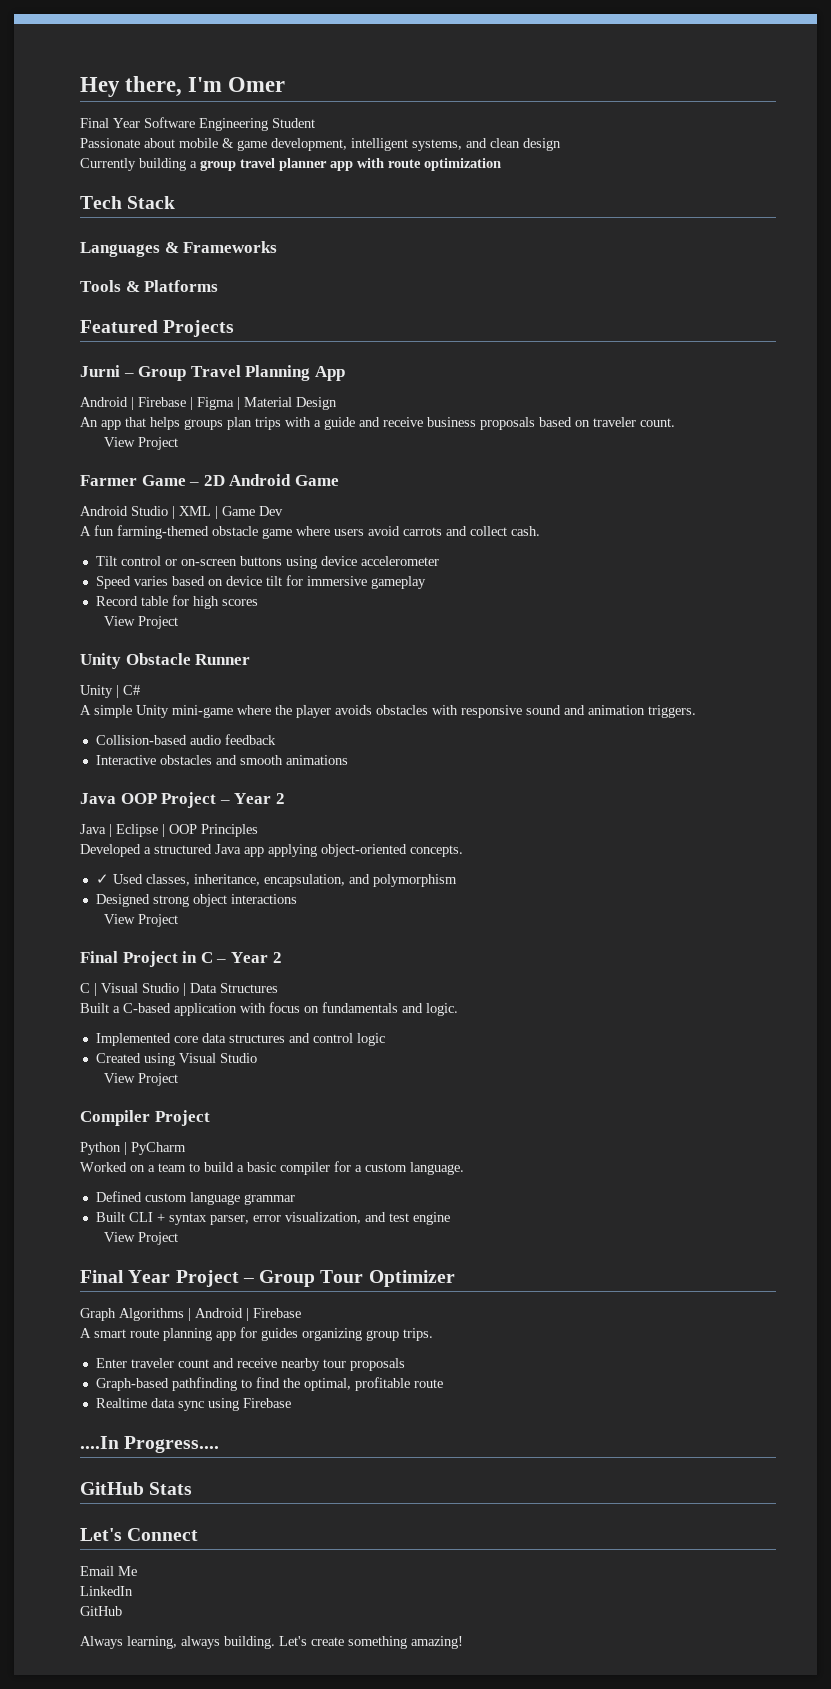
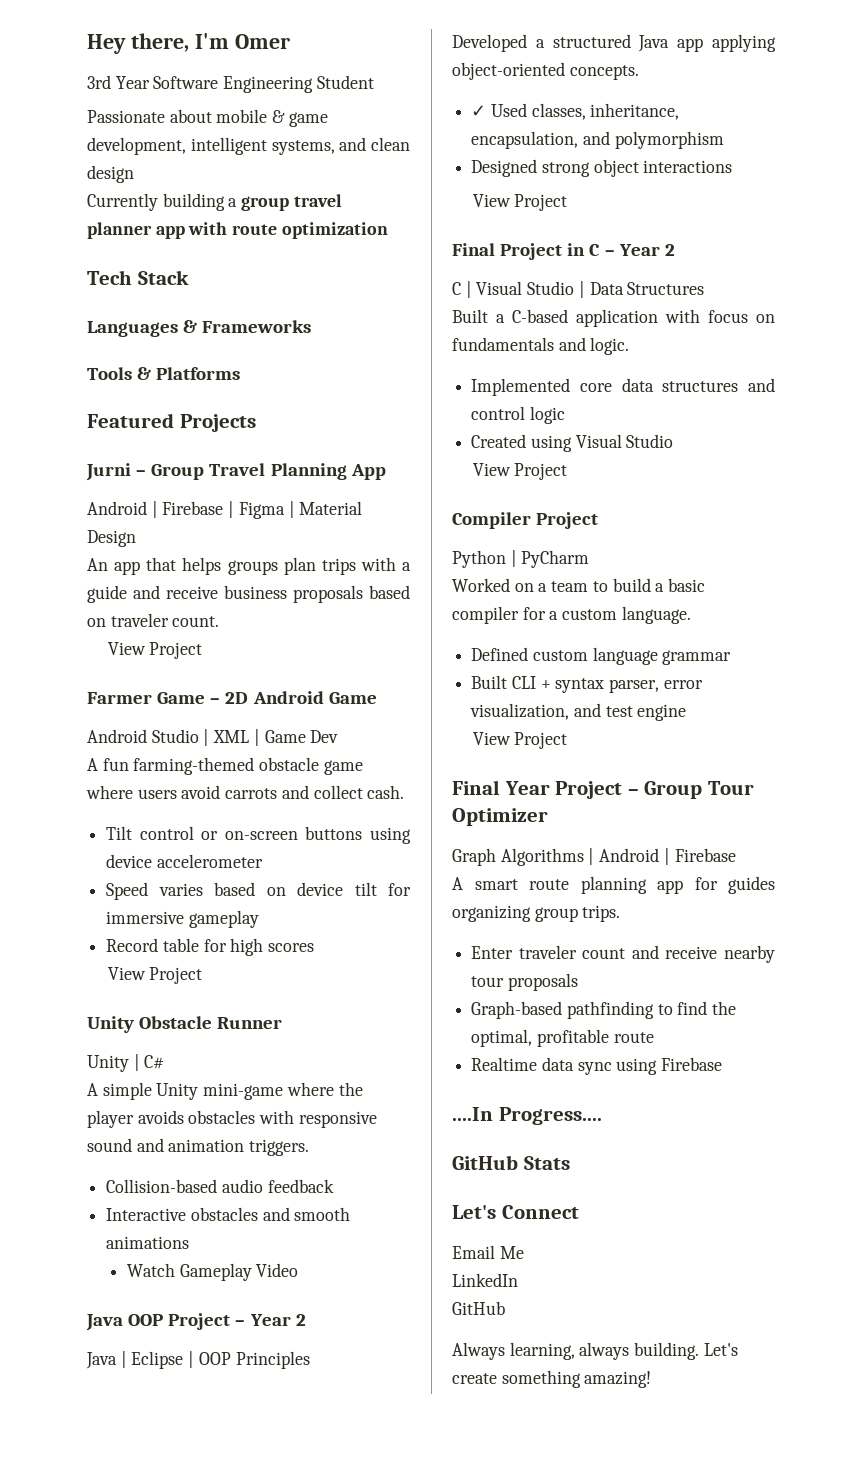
[80,118,109,128] Final -> [87,75,111,89] 3rd
(348, 760) none -> [126,1263,299,1281] // Watch Gameplay Video

